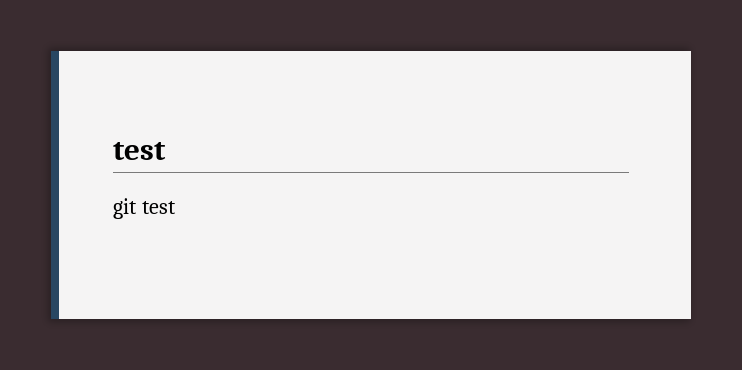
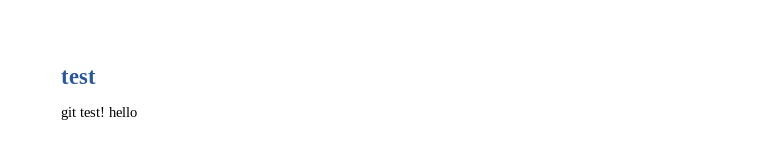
[141,201,176,214] test -> [80,107,137,117] test! hello

